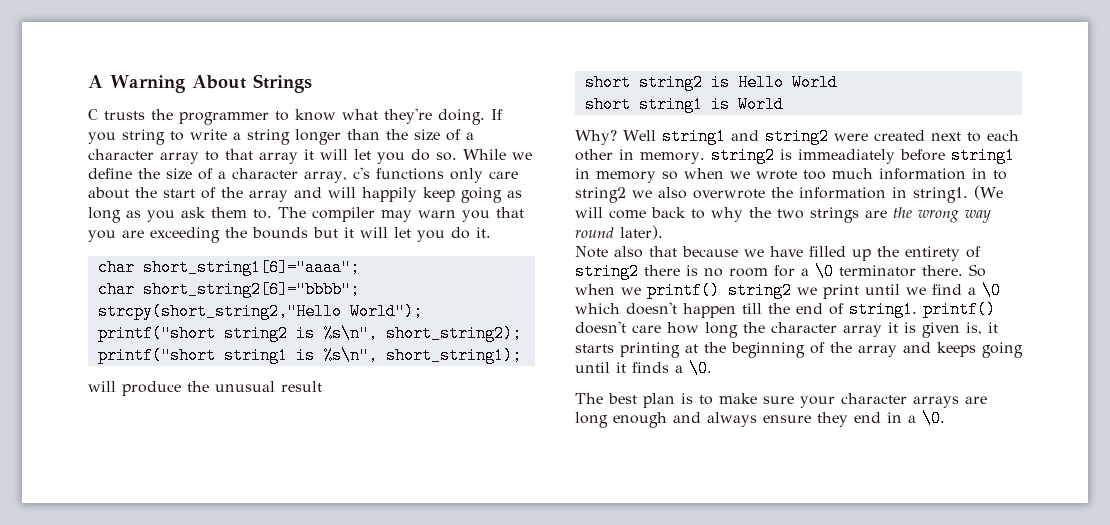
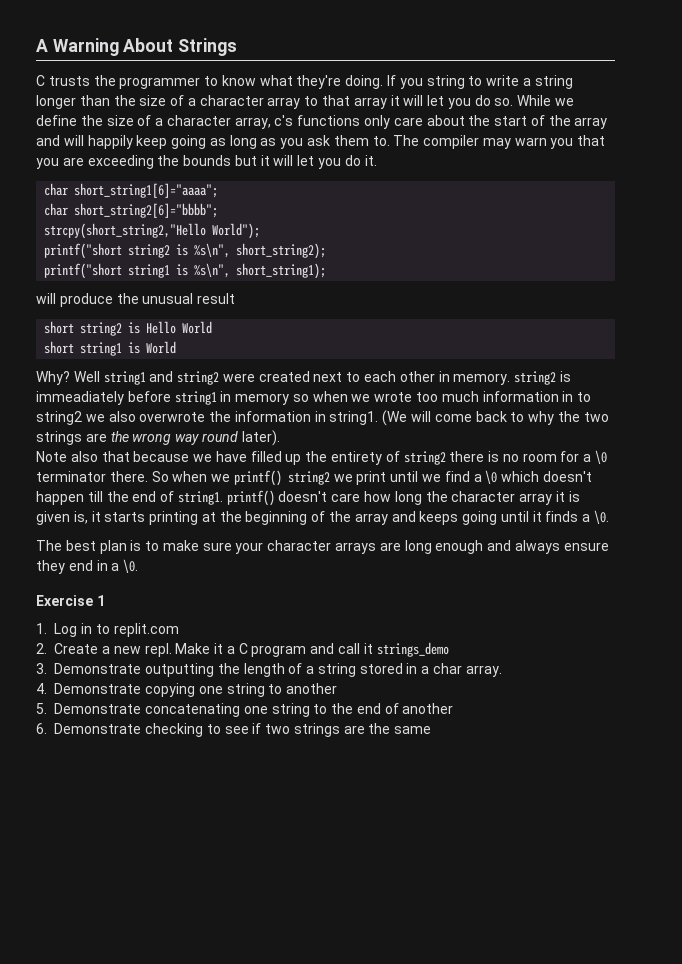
(945, 418) none -> [36,595,105,606] [36,623,179,637] [36,642,449,657] [36,663,502,677] [36,683,338,697] [36,703,454,717] [36,723,432,737] // Exercise 1 // 1. Log in to replit.com // 2. Create a new repl. Make it a C program and call it strings_demo // 3. Demonstrate outputting the length of a string stored in a char array. // 4. Demonstrate copying one string to another // 5. Demonstrate concatenating one string to the end of another // 6. Demonstrate checking to see if two strings are the same

